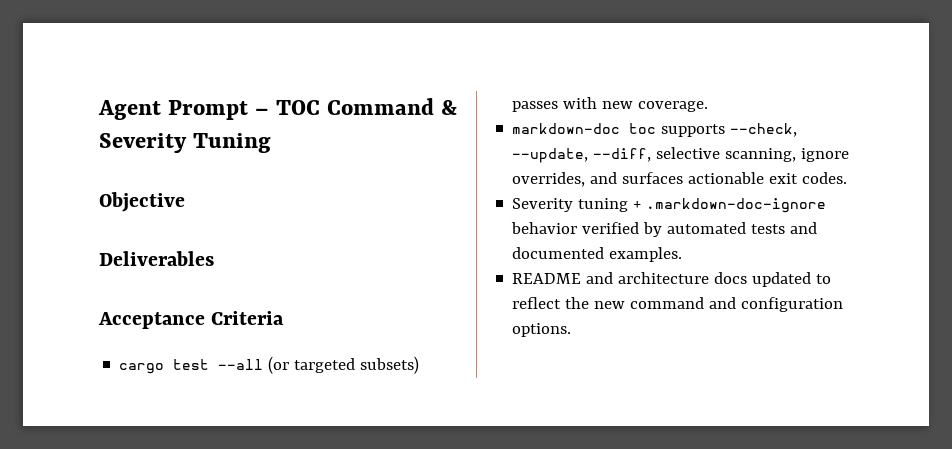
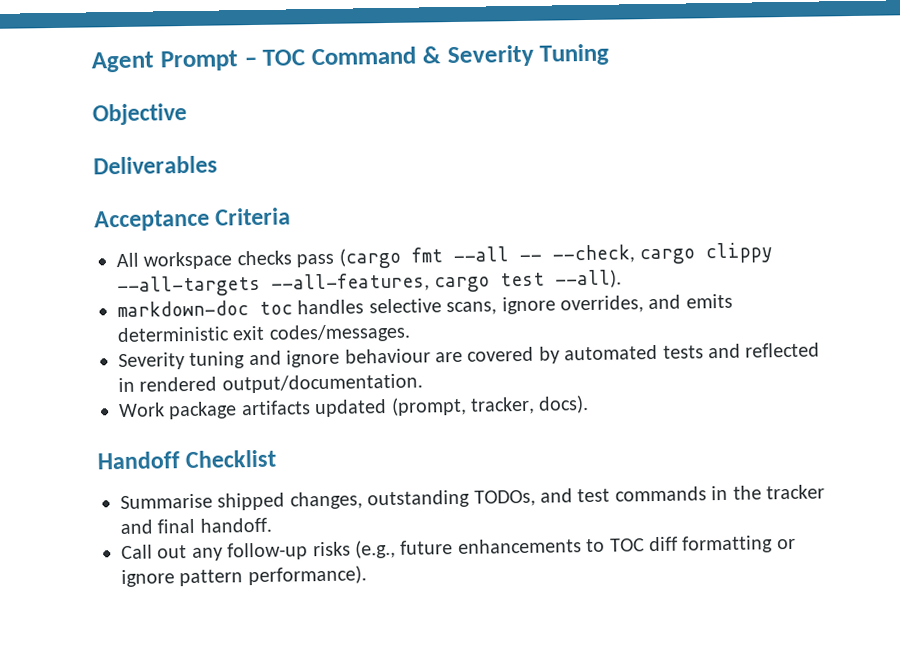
[119,356,420,374] [512,97,709,112] [512,123,798,137] [512,147,850,163] [512,172,848,187] [512,198,827,213] [511,222,818,237] [512,247,683,262] [512,272,832,287] [512,297,844,312] [512,323,572,337] cargo test --all (or targeted subsets) passes with new coverage. // markdown-doc toc supports --check, --update, --diff, selective scanning, ignore overrides, and surfaces actionable exit codes. // Severity tuning + .markdown-doc-ignore behavior verified by automated tests and documented examples. // README and architecture docs updated to reflect the new command and configuration options. -> [116,242,773,270] [117,269,623,298] [117,293,733,318] [117,323,411,343] [118,342,821,371] [118,373,423,394] [118,394,590,420] [97,449,277,470] [120,484,825,511] [120,517,272,535] [121,535,796,561] [121,565,367,588] All workspace checks pass (cargo fmt --all -- --check, cargo clippy --all-targets --all-features, cargo test --all). // markdown-doc toc handles selective scans, ignore overrides, and emits deterministic exit codes/messages. // Severity tuning and ignore behaviour are covered by automated tests and reflected in rendered output/documentation. // Work package artifacts updated (prompt, tracker, docs). // Handoff Checklist // Summarise shipped changes, outstanding TODOs, and test commands in the tracker and final handoff. // Call out any follow-up risks (e.g., future enhancements to TOC diff formatting or ignore pattern performance).

